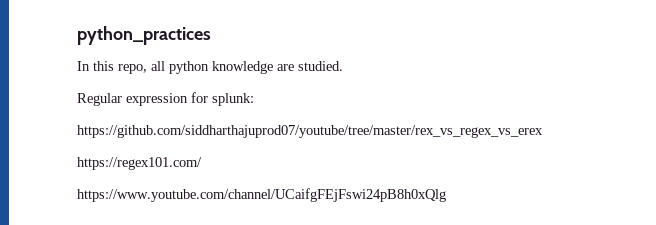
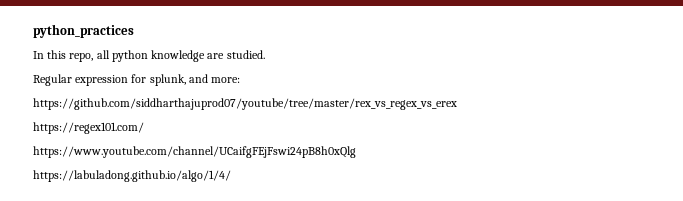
[212,93,254,106] splunk: -> [149,74,241,86] splunk, and more:
(446, 195) none -> [33,170,231,182] // https://labuladong.github.io/algo/1/4/

